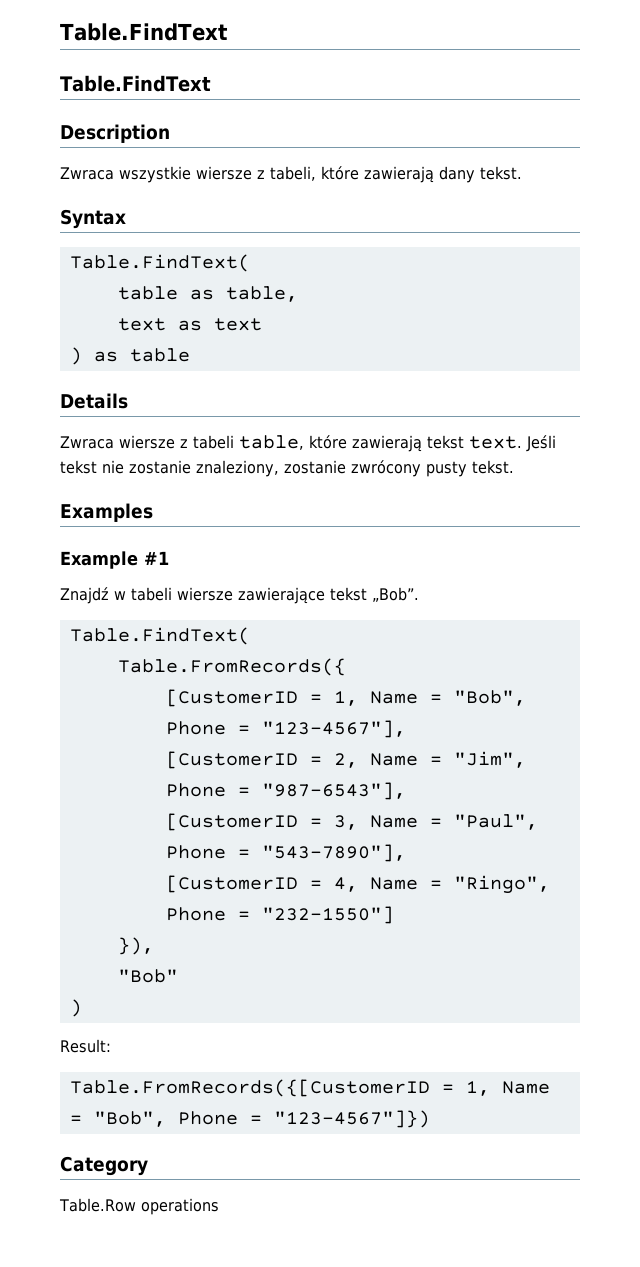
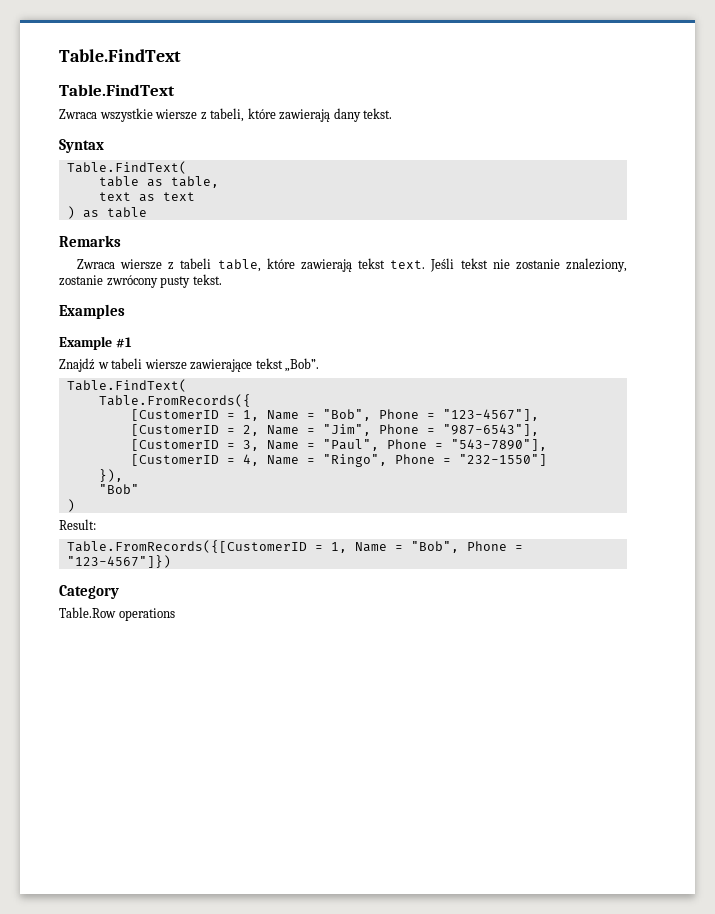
[60,124,170,143] // Description -> (175, 90) none
[60,393,128,409] Details -> [59,235,121,247] Remarks

